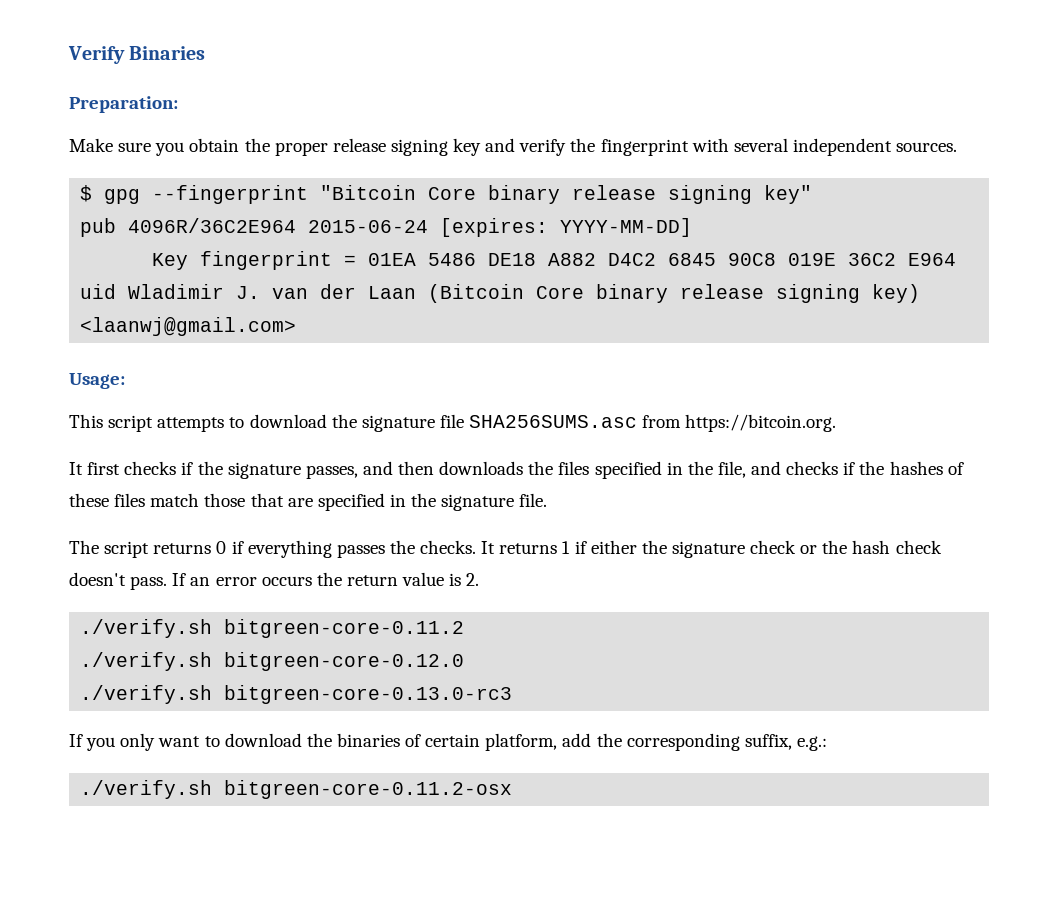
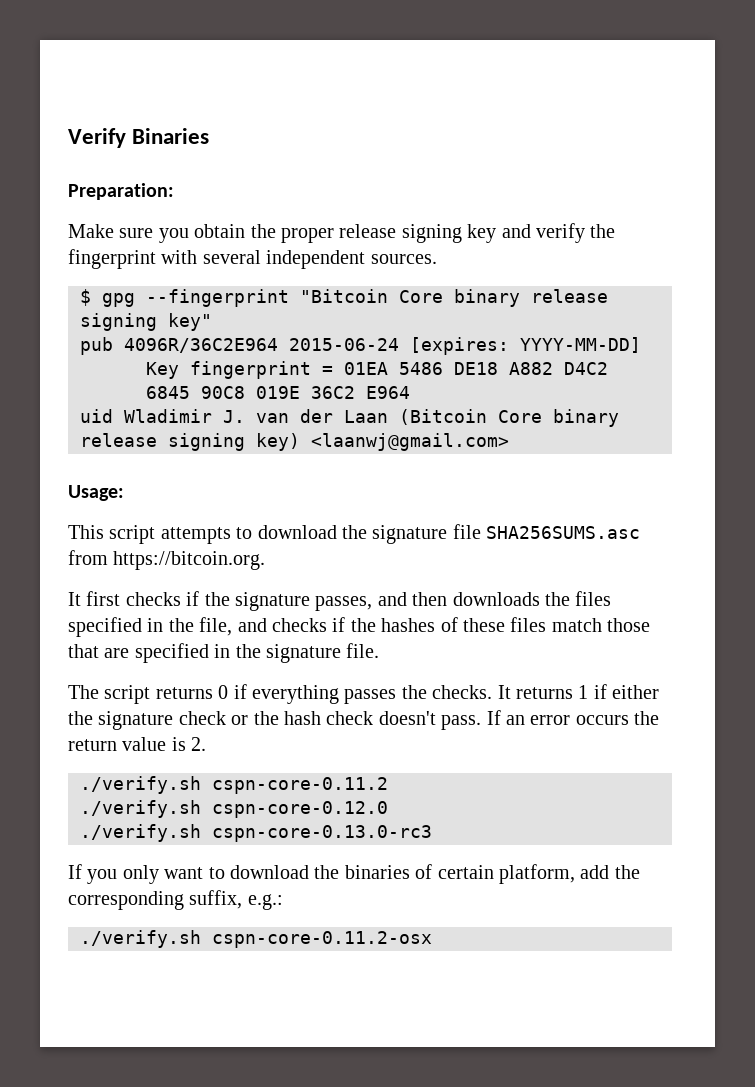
[224,619,465,638] [80,652,465,671] [80,685,513,704] bitgreen-core-0.11.2 // ./verify.sh bitgreen-core-0.12.0 // ./verify.sh bitgreen-core-0.13.0-rc3 -> [212,777,388,794] [80,800,388,818] [80,824,432,842] cspn-core-0.11.2 // ./verify.sh cspn-core-0.12.0 // ./verify.sh cspn-core-0.13.0-rc3
[224,780,513,799] bitgreen-core-0.11.2-osx -> [212,931,432,948] cspn-core-0.11.2-osx

